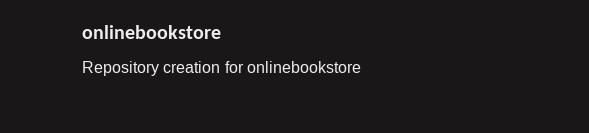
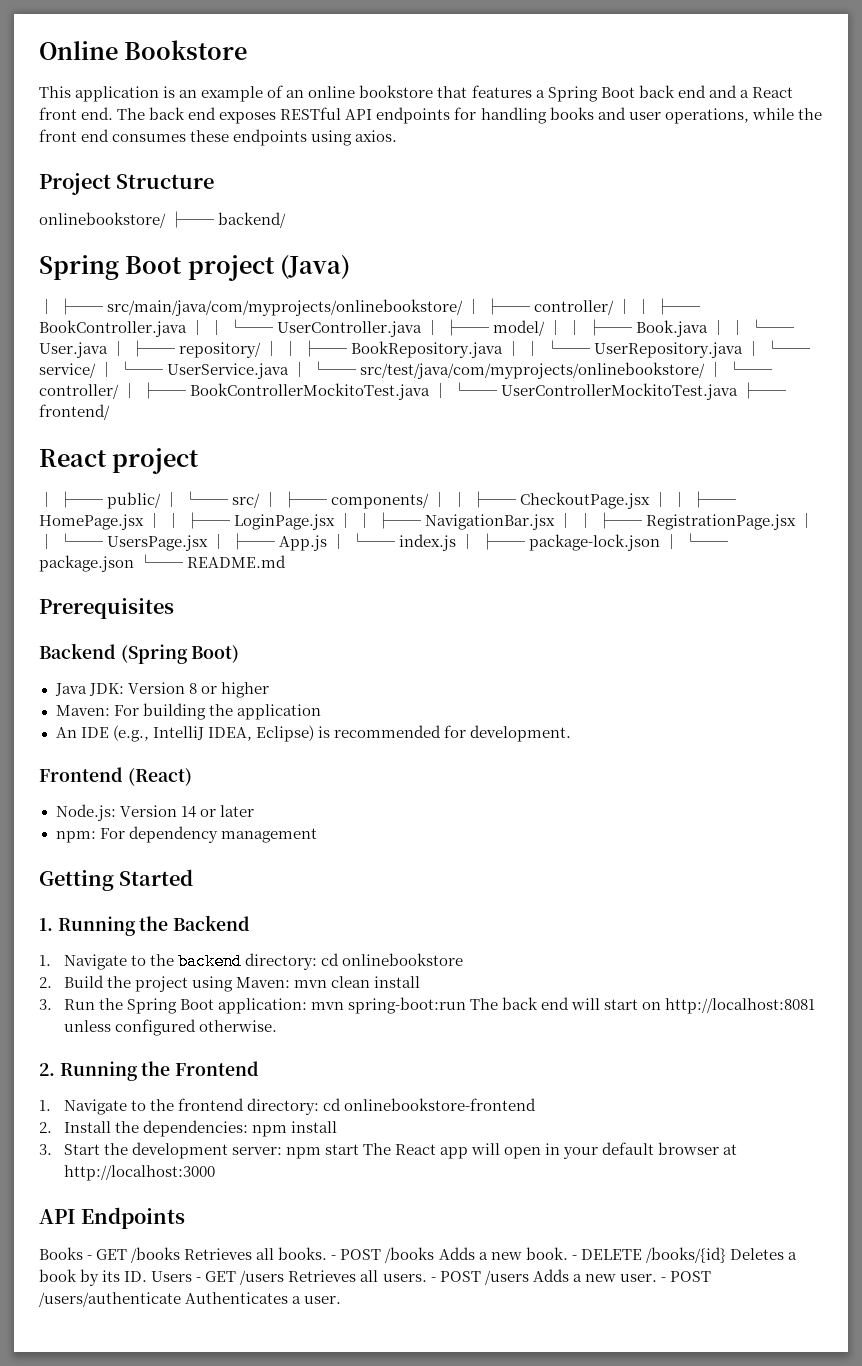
[82,25,221,39] [82,61,361,76] onlinebookstore // Repository creation for onlinebookstore -> [39,40,248,60] [39,85,793,102] [39,107,822,124] [39,129,398,146] [39,173,215,195] [39,211,287,228] [39,254,351,281] [39,298,701,316] [39,319,794,337] [39,340,810,358] [39,361,773,379] [39,382,787,400] [39,404,110,420] [39,448,200,474] [39,491,736,509] [39,512,814,530] [39,533,728,551] [39,554,287,572] [39,598,174,619] [39,643,240,664] [54,682,269,698] [55,703,321,720] [55,725,571,742] [39,767,192,786] [55,804,254,821] [55,826,317,843] [39,869,194,891] [39,915,251,936] [39,953,464,970] [39,975,421,992] [39,997,816,1014] [63,1019,277,1036] [39,1061,260,1081] [39,1098,537,1115] [39,1120,337,1137] [39,1142,738,1159] [63,1165,215,1181] [39,1207,186,1229] [39,1247,797,1263] [39,1269,711,1286] [39,1292,342,1307] Online Bookstore // This application is an example of an online bookstore that features a Spring Boot back end and a React front end. The back end exposes RESTful API endpoints for handling books and user operations, while the front end consumes these endpoints using axios. // Project Structure // onlinebookstore/ ├── backend/ // Spring Boot project (Java) // │ ├── src/main/java/com/myprojects/onlinebookstore/ │ ├── controller/ │ │ ├── BookController.java │ │ └── UserController.java │ ├── model/ │ │ ├── Book.java │ │ └── User.java │ ├── repository/ │ │ ├── BookRepository.java │ │ └── UserRepository.java │ └── service/ │ └── UserService.java │ └── src/test/java/com/myprojects/onlinebookstore/ │ └── controller/ │ ├── BookControllerMockitoTest.java │ └── UserControllerMockitoTest.java ├── frontend/ // React project // │ ├── public/ │ └── src/ │ ├── components/ │ │ ├── CheckoutPage.jsx │ │ ├── HomePage.jsx │ │ ├── LoginPage.jsx │ │ ├── NavigationBar.jsx │ │ ├── RegistrationPage.jsx │ │ └── UsersPage.jsx │ ├── App.js │ └── index.js │ ├── package-lock.json │ └── package.json └── README.md // Prerequisites // Backend (Spring Boot) // Java JDK: Version 8 or higher // Maven: For building the application // An IDE (e.g., IntelliJ IDEA, Eclipse) is recommended for development. // Frontend (React) // Node.js: Version 14 or later // npm: For dependency management // Getting Started // 1. Running the Backend // 1. Navigate to the backend directory: cd onlinebookstore // 2. Build the project using Maven: mvn clean install // 3. Run the Spring Boot application: mvn spring-boot:run The back end will start on http://localhost:8081 unless configured otherwise. // 2. Running the Frontend // 1. Navigate to the frontend directory: cd onlinebookstore-frontend // 2. Install the dependencies: npm install // 3. Start the development server: npm start The React app will open in your default browser at http://localhost:3000 // API Endpoints // Books - GET /books Retrieves all books. - POST /books Adds a new book. - DELETE /books/{id} Deletes a book by its ID. Users - GET /users Retrieves all users. - POST /users Adds a new user. - POST /users/authenticate Authenticates a user.

